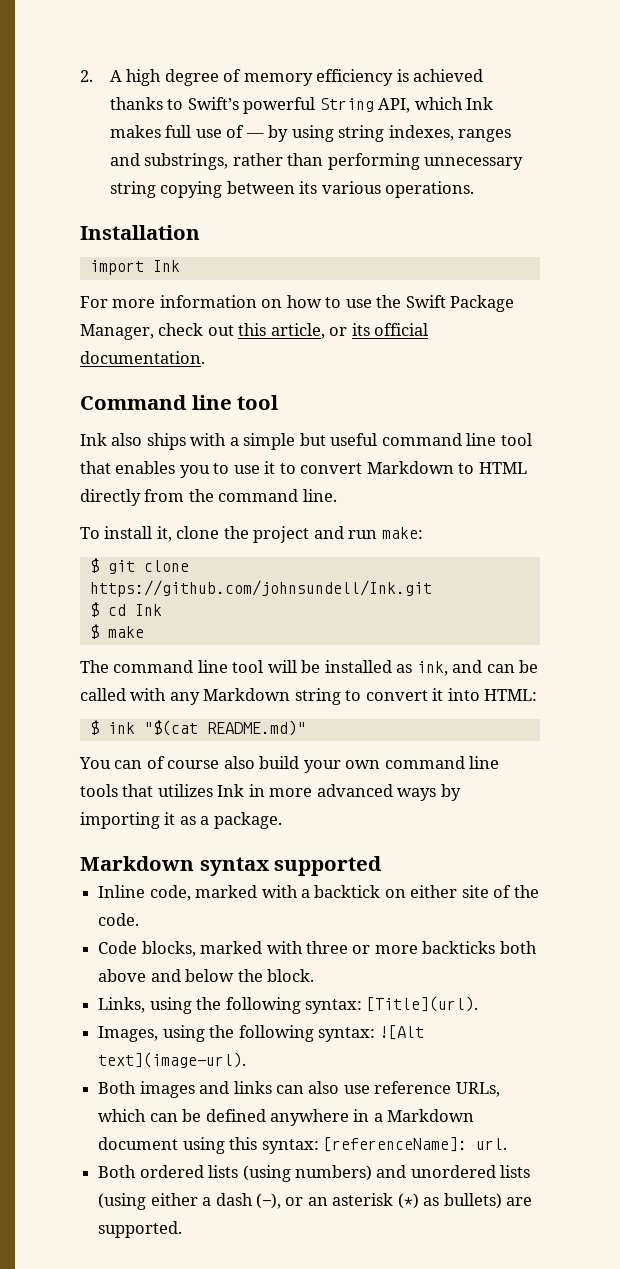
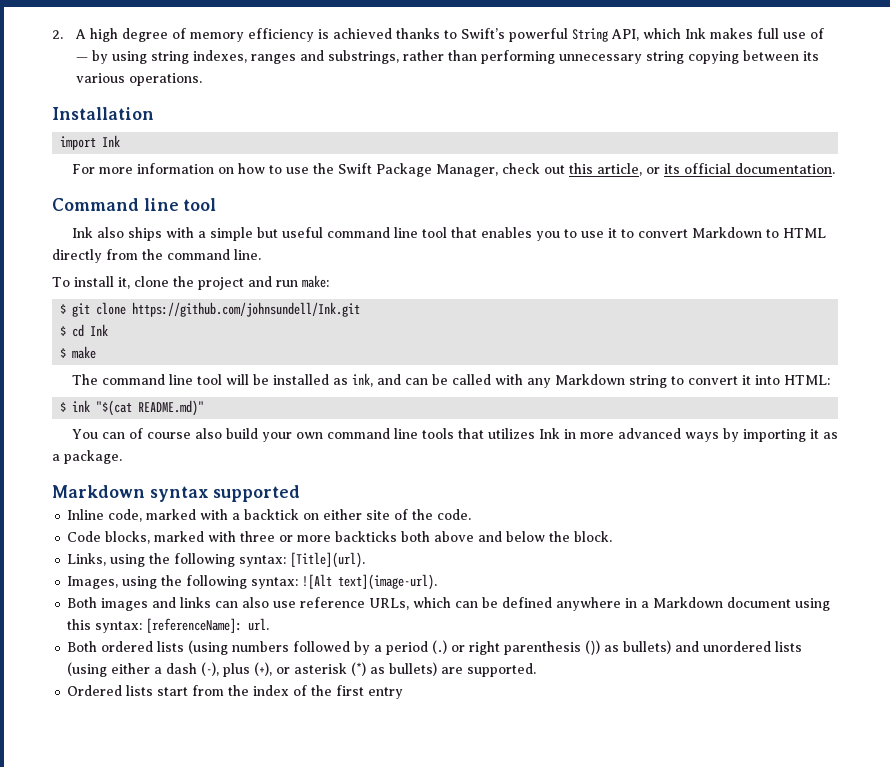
[294,1165,372,1181] numbers) -> [232,640,672,656] numbers followed by a period (.) or right parenthesis ()) as bullets)
[285,1197,328,1206] or an -> [223,662,291,677] plus (+), or
(183, 1229) none -> [67,685,404,699] // Ordered lists start from the index of the first entry

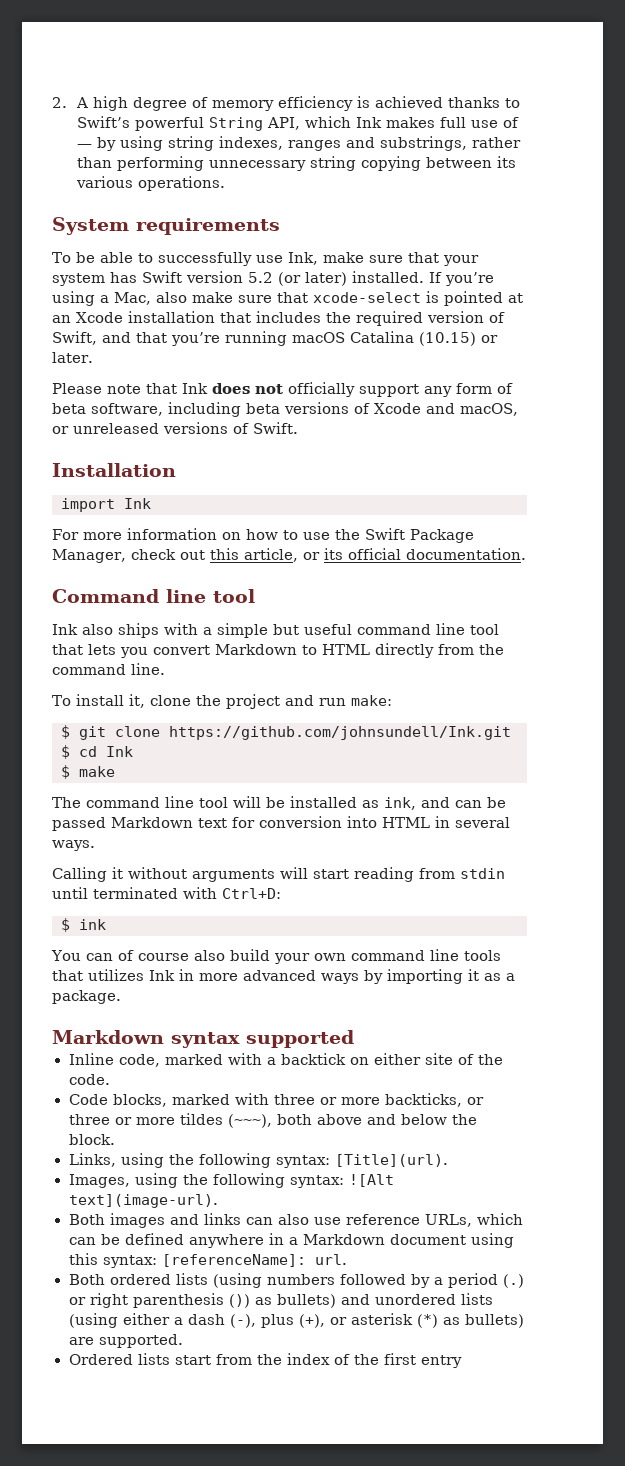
(202, 79) none -> [52,217,280,235] [52,252,479,266] [52,271,494,286] [52,291,523,306] [52,311,505,326] [52,331,498,346] [52,352,93,363] [52,382,513,397] [52,402,518,417] [52,422,298,434] // System requirements // To be able to successfully use Ink, make sure that your system has Swift version 5.2 (or later) installed. If you’re using a Mac, also make sure that xcode-select is pointed at an Xcode installation that includes the required version of Swift, and that you’re running macOS Catalina (10.15) or later. // Please note that Ink does not officially support any form of beta software, including beta versions of Xcode and macOS, or unreleased versions of Swift.
[480,227,634,241] enables you to use it to -> [88,644,148,658] lets you
[451,374,830,388] called with any Markdown string to convert it into HTML: -> [52,816,510,831] [52,840,95,851] [52,867,505,882] [52,887,281,899] passed Markdown text for conversion into HTML in several ways. // Calling it without arguments will start reading from stdin until terminated with Ctrl+D:
[96,400,205,416] "$(cat README.md)" -> (106, 924) none
[335,531,398,542] backticks -> [384,1093,484,1107] [68,1113,272,1128] backticks, or three or more tildes (~~~),

